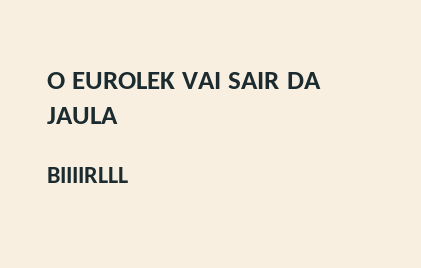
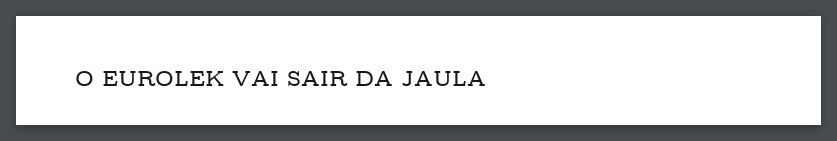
[47,167,128,183] // BIIIIRLLL -> (486, 78) none

